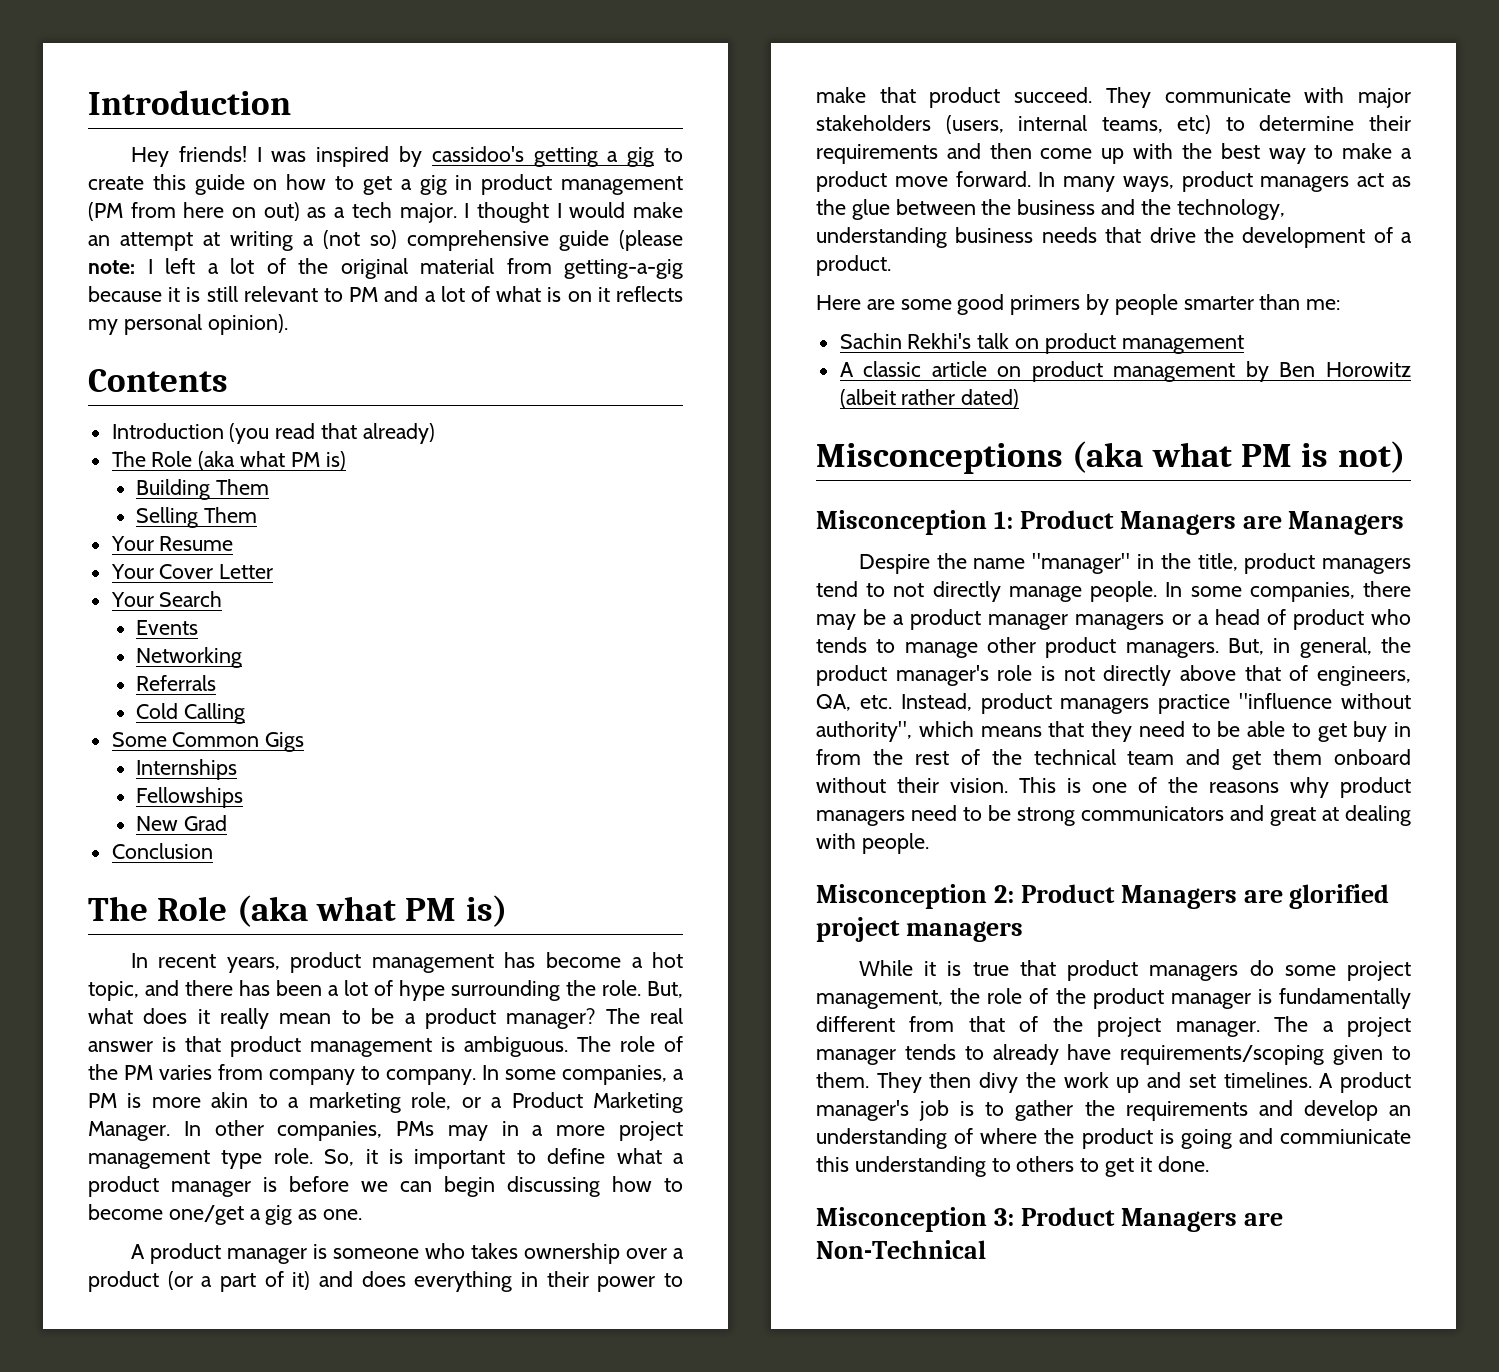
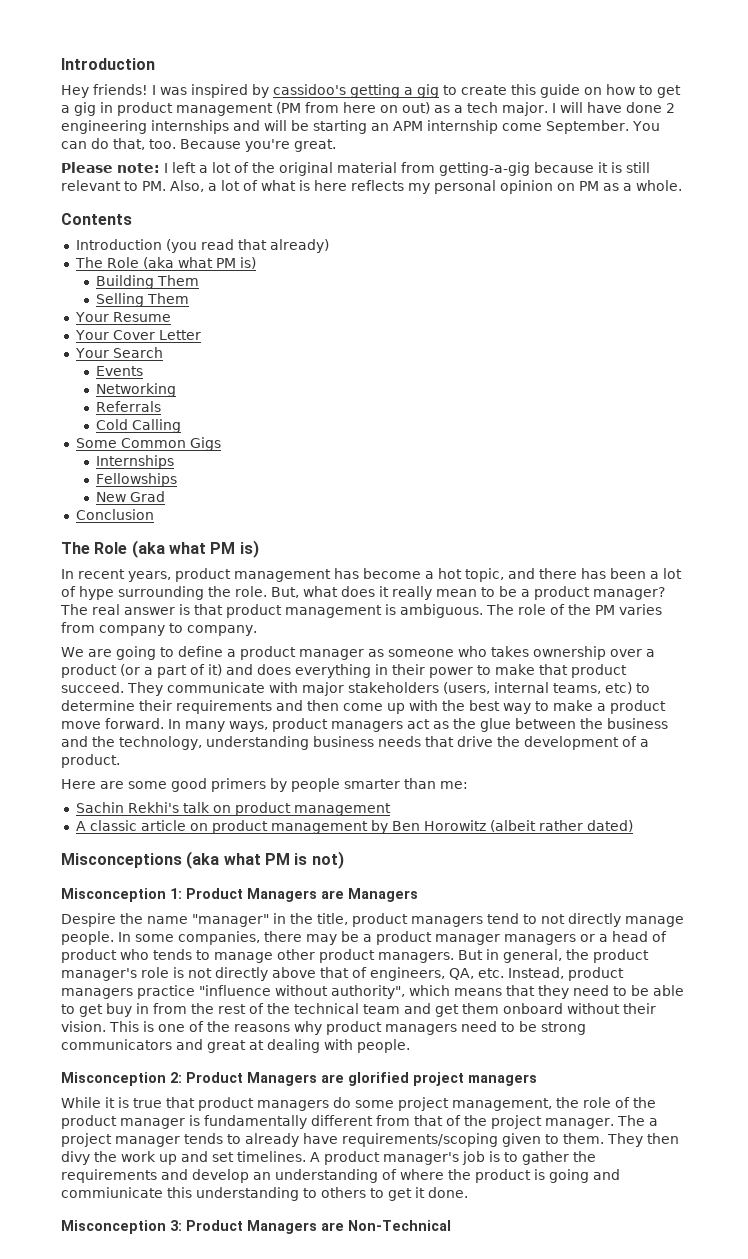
[476,202,684,223] [88,230,683,251] thought I would make an attempt at writing a (not so) comprehensive guide (please -> [559,102,675,113] [61,120,660,134] [61,138,336,152] [61,162,113,173] will have done 2 engineering internships and will be starting an APM internship come September. You can do that, too. Because you're great. // Please
[349,286,419,302] PM and -> [142,180,204,192] PM. Also,
[567,287,610,302] on it -> [314,180,347,191] here
[207,314,288,335] opinion). -> [500,180,682,194] opinion on PM as a whole.
[481,1065,684,1085] [88,1092,683,1113] [88,1120,684,1141] [88,1148,506,1169] In some companies, a PM is more akin to a marketing role, or a Product Marketing Manager. In other companies, PMs may in a more project management type role. So, it is important -> [61,646,156,660] // We are going
[616,1148,684,1164] [88,1176,683,1197] [88,1204,363,1225] [130,1243,327,1264] what a product manager is before we can begin discussing how to become one/get a gig as one. // A product manager is -> [227,646,384,660] a product manager as
[1228,638,1264,655] But, -> [458,950,483,960] But

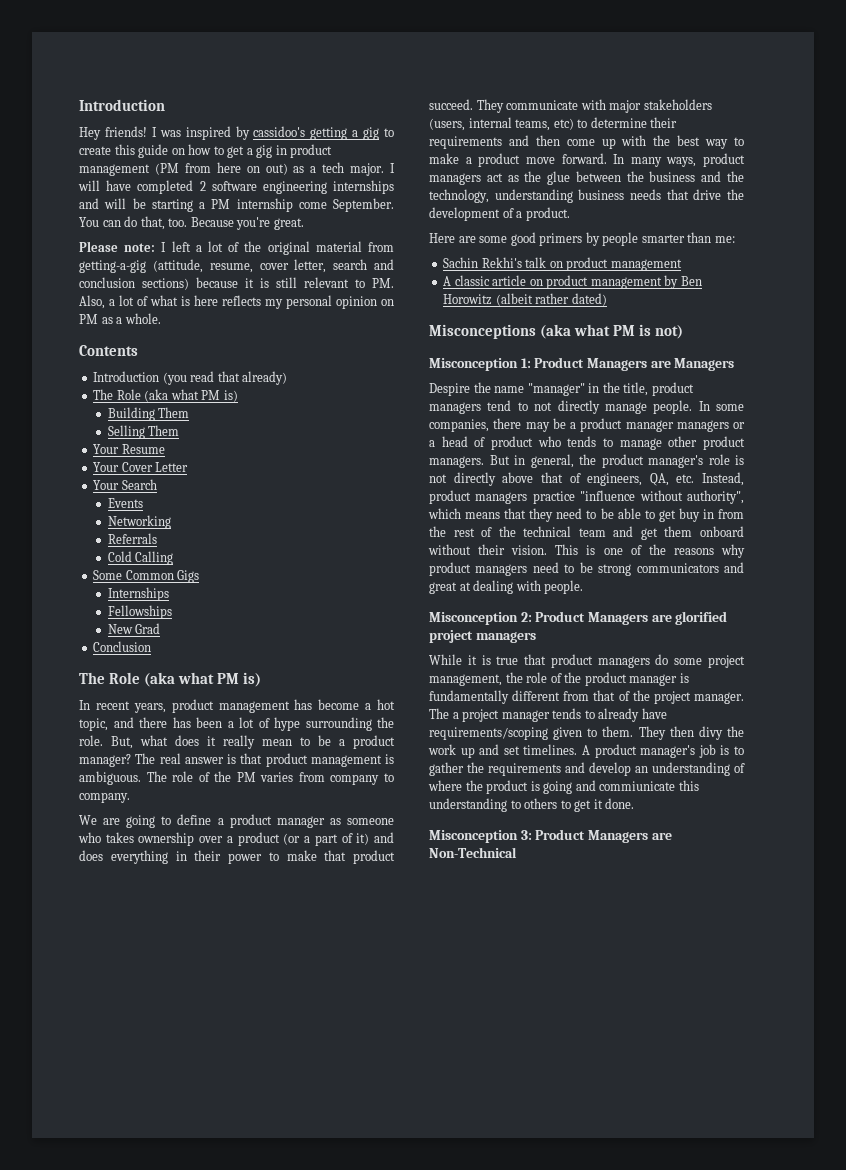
[625,102,675,113] done 2 -> [137,180,257,194] completed 2 software
[371,121,423,131] an APM -> [199,199,231,209] a PM
(530, 169) none -> [152,259,394,273] [79,277,189,290] (attitude, resume, cover letter, search and conclusion sections)

